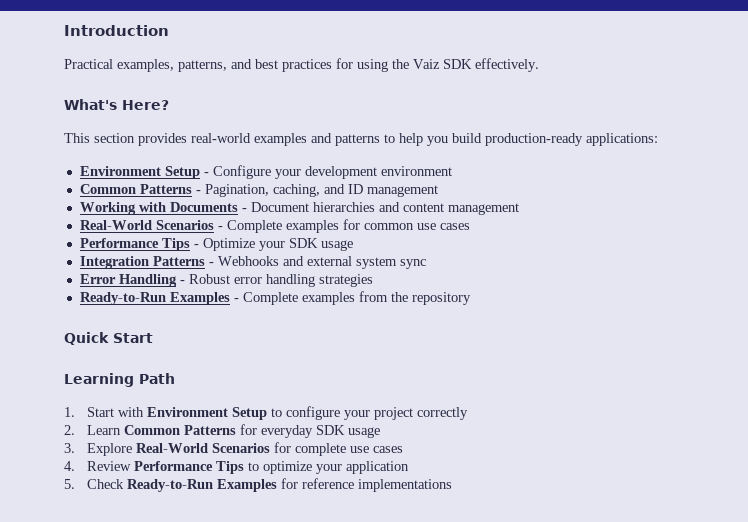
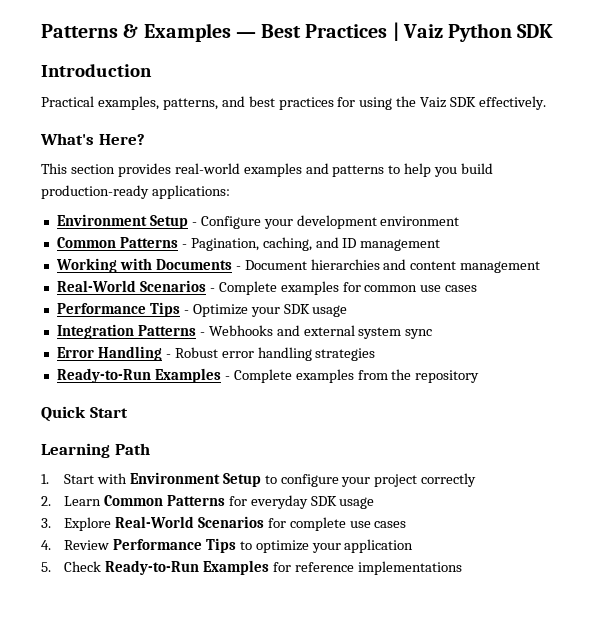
(64, 30) none -> [41,22,554,42] Patterns & Examples — Best Practices | Vaiz Python SDK //

